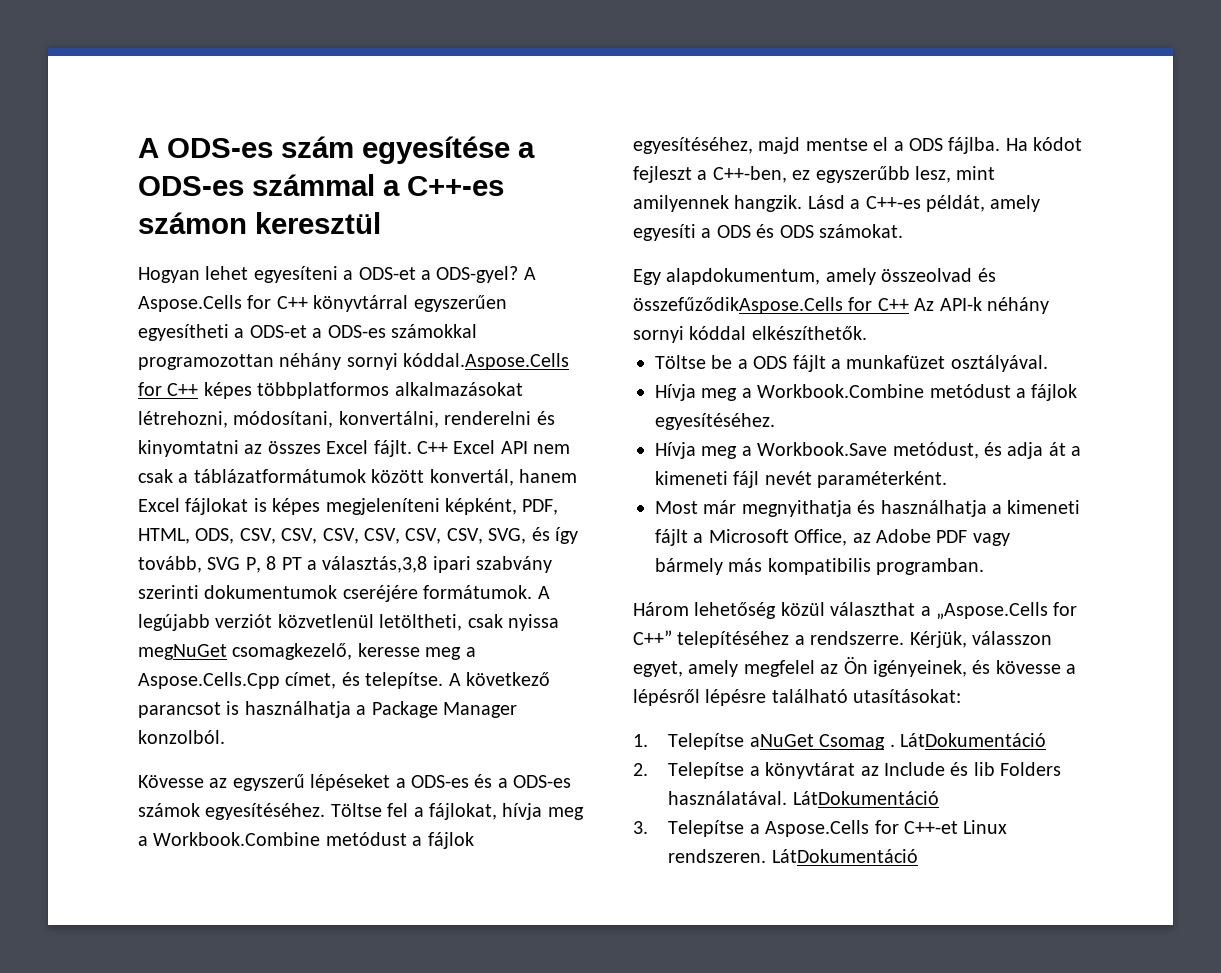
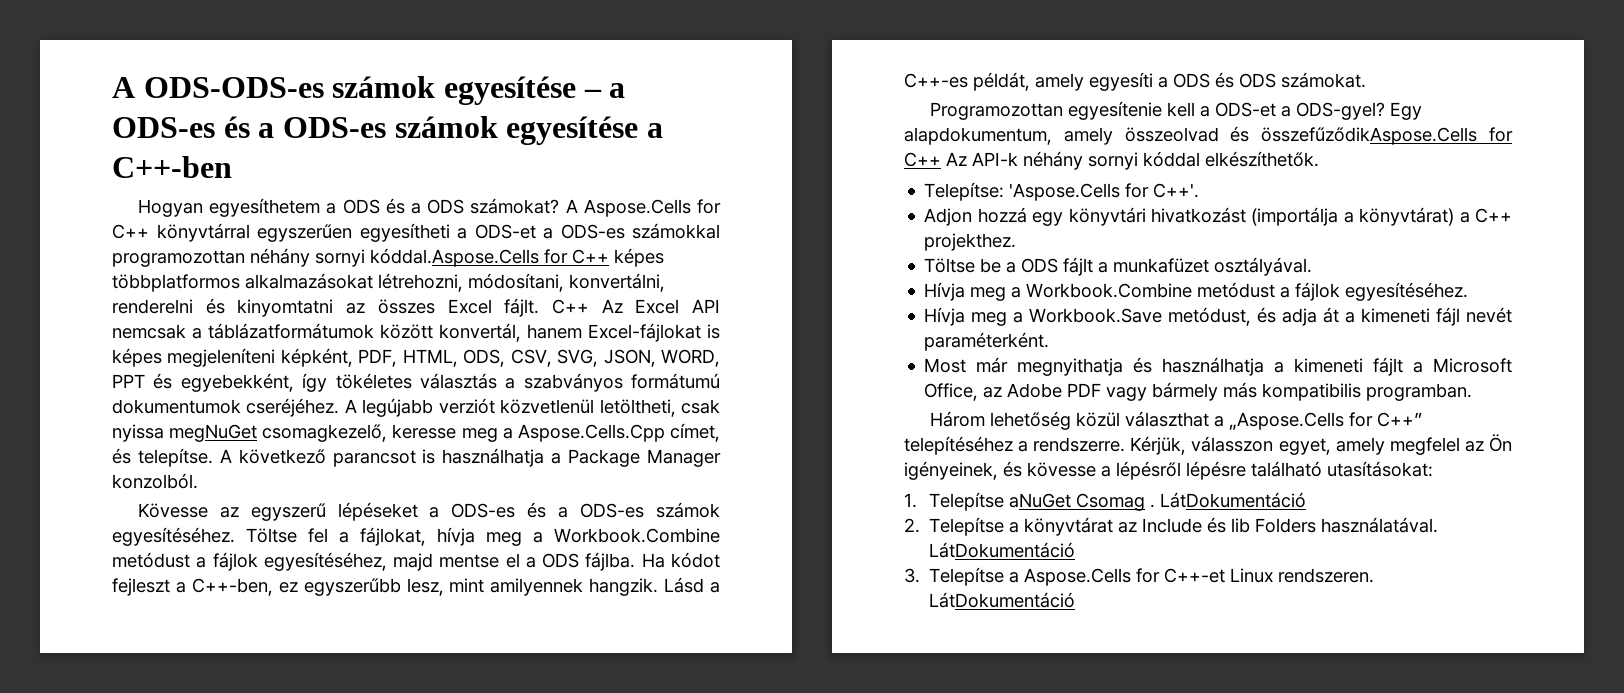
[138,136,535,164] [138,174,504,196] [138,212,381,234] [138,266,519,283] A ODS-es szám egyesítése a ODS-es számmal a C++-es számon keresztül // Hogyan lehet egyesíteni a ODS-et a ODS-gyel? -> [112,76,626,105] [112,116,663,145] [112,156,232,178] [137,198,560,217] A ODS-ODS-es számok egyesítése – a ODS-es és a ODS-es számok egyesítése a C++-ben // Hogyan egyesíthetem a ODS és a ODS számokat?
(448, 447) none -> [601,299,623,313] Az
[533,444,571,454] [138,469,173,483] nem csak -> [112,324,186,339] nemcsak
[138,498,249,515] Excel fájlokat -> [588,323,701,342] Excel-fájlokat
[281,527,578,544] [138,556,553,573] [138,585,533,602] CSV, CSV, CSV, CSV, CSV, SVG, és így tovább, SVG P, 8 PT a választás,3,8 ipari szabvány szerinti dokumentumok cseréjére formátumok. -> [557,349,721,367] [112,373,720,392] [112,398,340,417] SVG, JSON, WORD, PPT és egyebekként, így tökéletes választás a szabványos formátumú dokumentumok cseréjéhez.
(903, 231) none -> [929,101,1385,120] Programozottan egyesítenie kell a ODS-et a ODS-gyel?
(867, 333) none -> [924,182,1200,201] [924,207,1512,226] [924,233,1017,251] // Telepítse: 'Aspose.Cells for C++'. // Adjon hozzá egy könyvtári hivatkozást (importálja a könyvtárat) a C++ projekthez.

